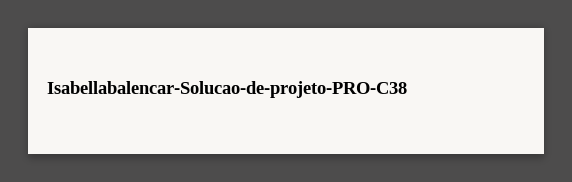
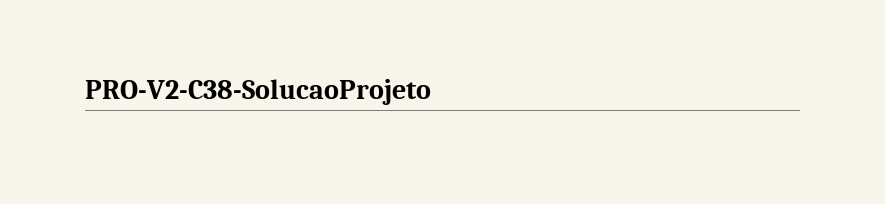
[47,81,407,98] Isabellabalencar-Solucao-de-projeto-PRO-C38 -> [85,79,431,105] PRO-V2-C38-SolucaoProjeto

